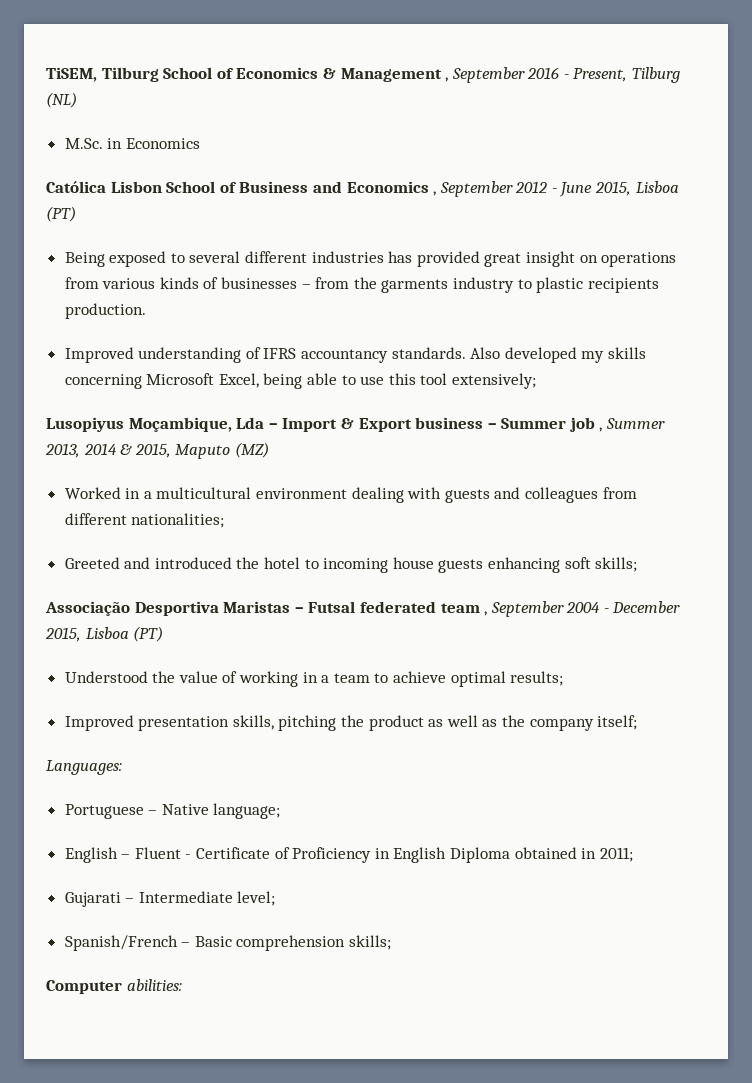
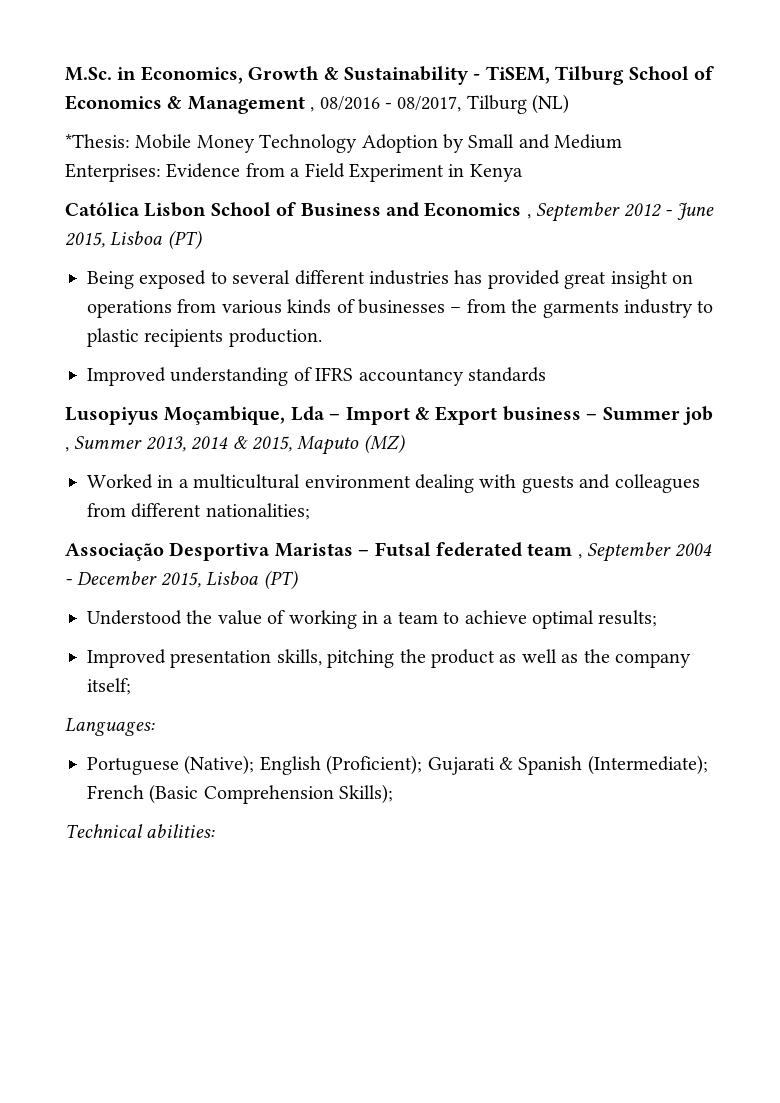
(46, 74) none -> [65,66,481,85] M.Sc. in Economics, Growth & Sustainability -
[451,67,681,83] [46,92,77,108] [64,138,200,149] September 2016 - Present, Tilburg (NL) // M.Sc. in Economics -> [319,94,570,114] [65,134,623,153] [65,163,523,182] 08/2016 - 08/2017, Tilburg (NL) // *Thesis: Mobile Money Technology Adoption by Small and Medium Enterprises: Evidence from a Field Experiment in Kenya
[391,347,647,363] [64,373,537,389] standards. Also developed my skills concerning Microsoft Excel, being able to use this tool extensively; -> [468,367,546,382] standards
[64,557,638,573] // Greeted and introduced the hotel to incoming house guests enhancing soft skills; -> (310, 511) none
[148,803,281,819] [64,847,633,863] [64,891,276,907] [64,935,392,951] [46,980,122,994] – Native language; // English – Fluent - Certificate of Proficiency in English Diploma obtained in 2011; // Gujarati – Intermediate level; // Spanish/French – Basic comprehension skills; // Computer -> [184,755,708,775] [87,784,394,804] [65,824,143,838] (Native); English (Proficient); Gujarati & Spanish (Intermediate); French (Basic Comprehension Skills); // Technical

